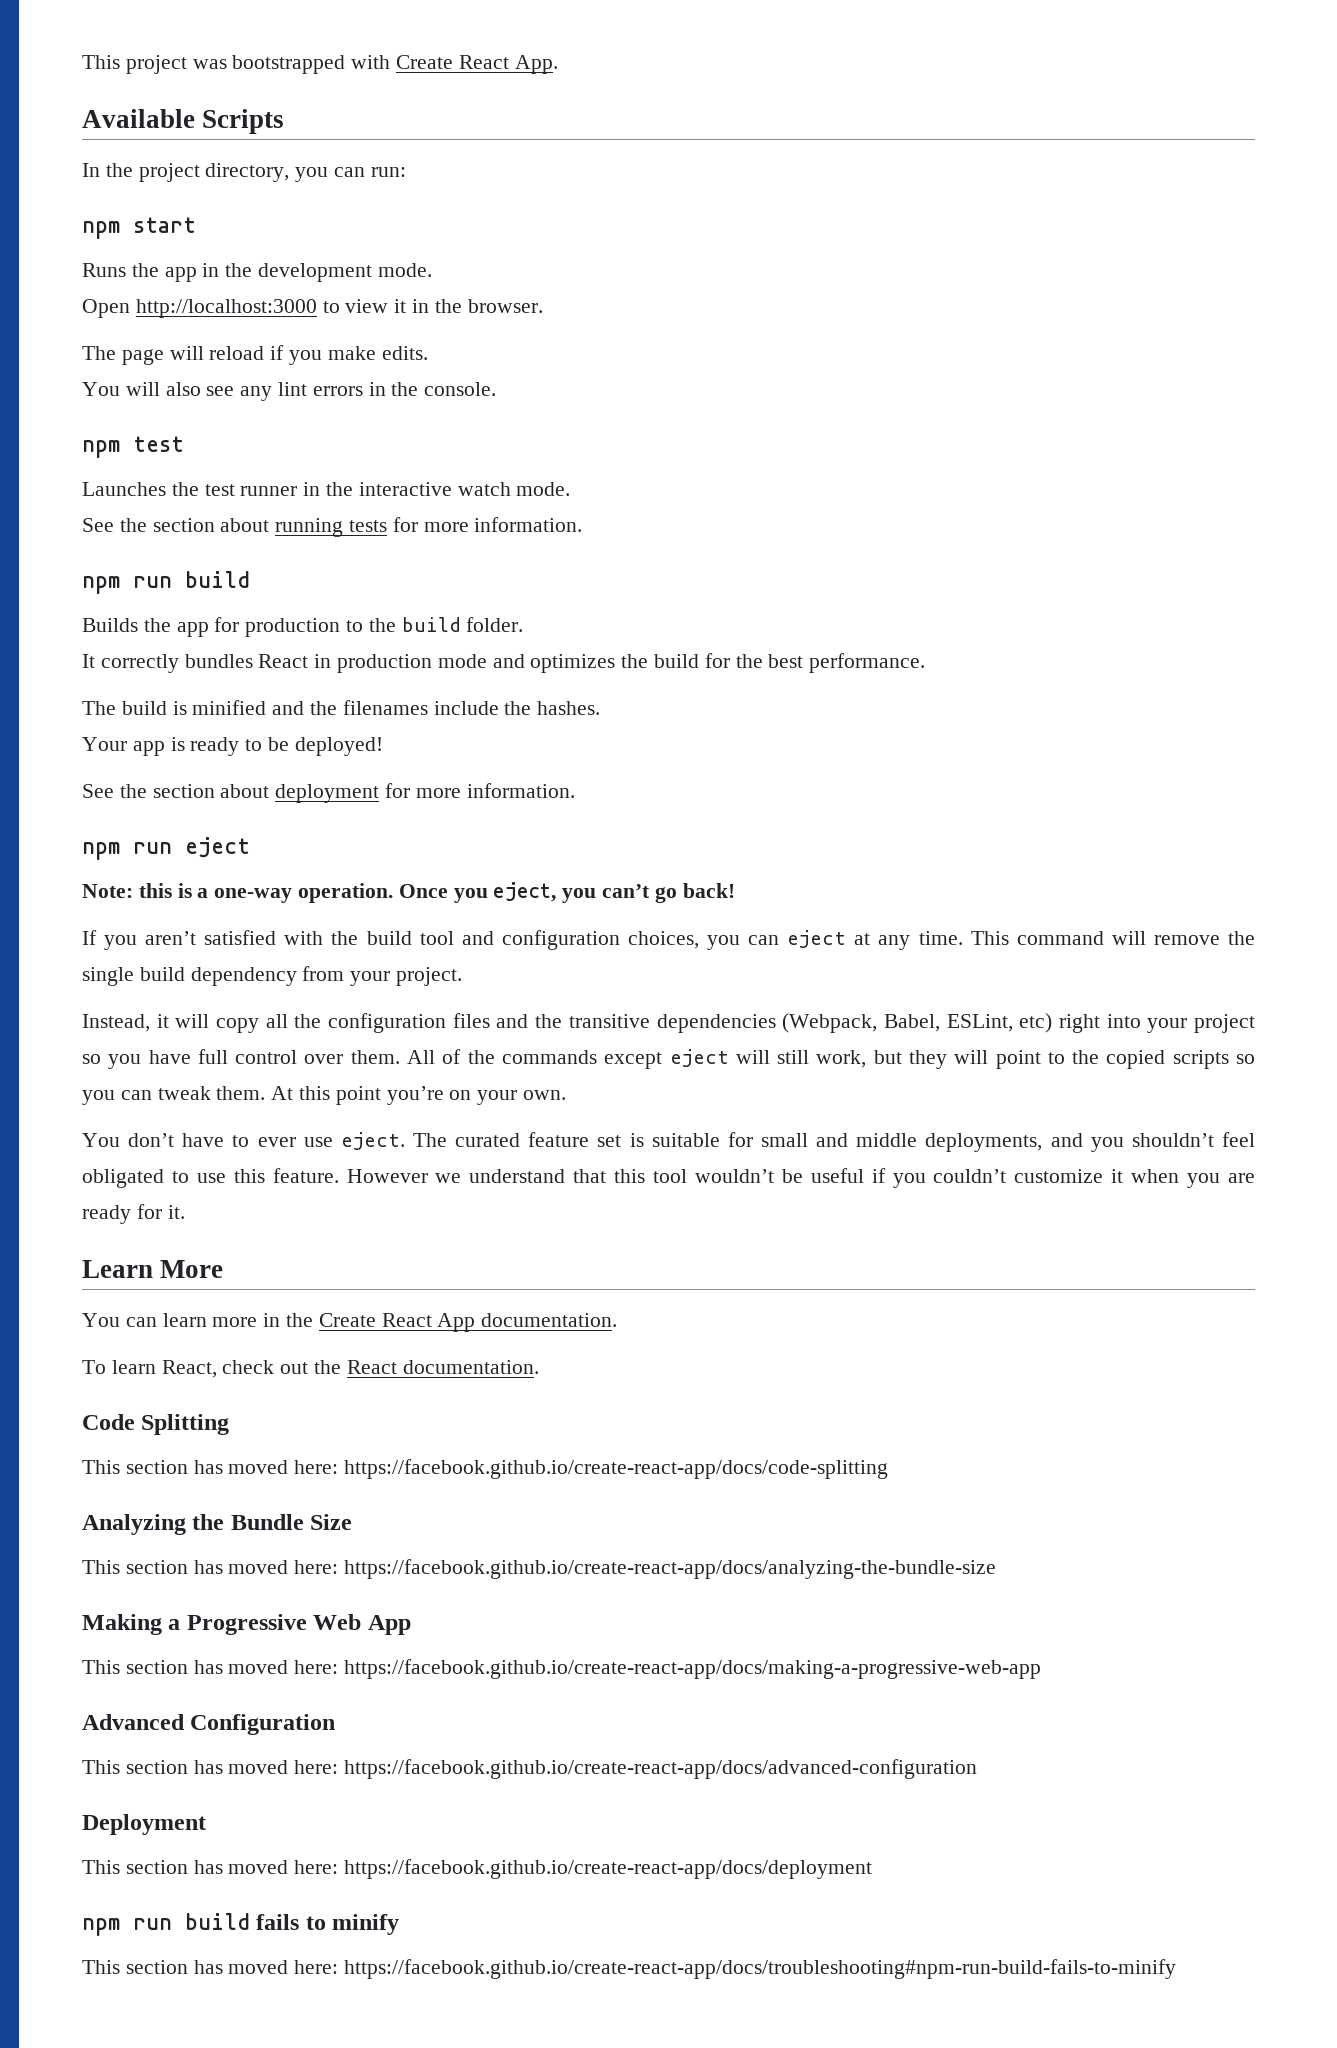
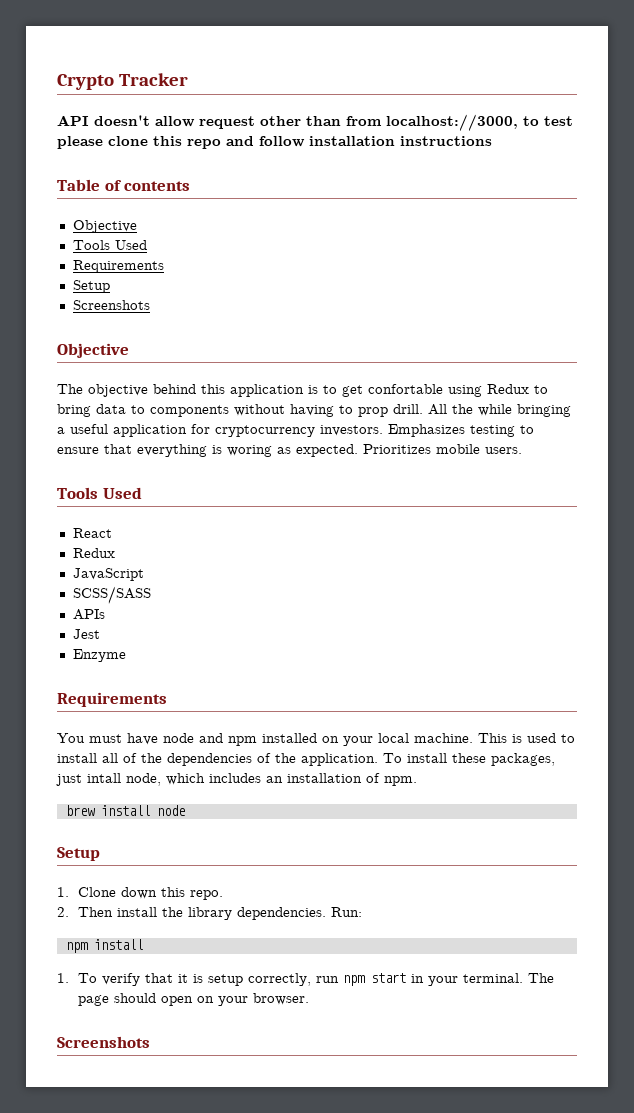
[82,55,558,74] [82,109,285,134] [82,163,406,182] [82,217,196,239] [82,263,432,282] [82,299,543,318] [82,345,428,365] [82,382,497,401] [82,436,184,458] [82,482,571,496] [82,517,583,537] [82,571,250,594] [82,617,524,637] [82,653,926,673] [82,700,601,715] [82,737,383,756] [82,783,575,803] [82,837,250,860] [82,882,735,903] [82,930,1255,950] [82,966,463,986] [82,1013,1256,1033] [82,1049,1255,1069] [82,1086,567,1105] [82,1132,1255,1152] [82,1168,1256,1188] [82,1204,185,1224] [82,1260,224,1278] [82,1313,618,1332] [82,1360,539,1378] [82,1414,230,1435] [82,1459,889,1479] [82,1514,353,1535] [82,1559,997,1579] [82,1614,411,1635] [82,1659,1042,1679] [82,1714,336,1735] [82,1759,978,1779] [82,1814,206,1835] [82,1859,873,1879] [82,1913,400,1936] [82,1959,1177,1979] This project was bootstrapped with Create React App. // Available Scripts // In the project directory, you can run: // npm start // Runs the app in the development mode. // Open http://localhost:3000 to view it in the browser. // The page will reload if you make edits. // You will also see any lint errors in the console. // npm test // Launches the test runner in the interactive watch mode. // See the section about running tests for more information. // npm run build // Builds the app for production to the build folder. // It correctly bundles React in production mode and optimizes the build for the best performance. // The build is minified and the filenames include the hashes. // Your app is ready to be deployed! // See the section about deployment for more information. // npm run eject // Note: this is a one-way operation. Once you eject, you can’t go back! // If you aren’t satisfied with the build tool and configuration choices, you can eject at any time. This command will remove the single build dependency from your project. // Instead, it will copy all the configuration files and the transitive dependencies (Webpack, Babel, ESLint, etc) right into your project so you have full control over them. All of the commands except eject will still work, but they will point to the copied scripts so you can tweak them. At this point you’re on your own. // You don’t have to ever use eject. The curated feature set is suitable for small and middle deployments, and you shouldn’t feel obligated to use this feature. However we understand that this tool wouldn’t be useful if you couldn’t customize it when you are ready for it. // Learn More // You can learn more in the Create React App documentation. // To learn React, check out the React documentation. // Code Splitting // This section has moved here: https://facebook.github.io/create-react-app/docs/code-splitting // Analyzing the Bundle Size // This section has moved here: https://facebook.github.io/create-react-app/docs/analyzing-the-bundle-size // Making a Progressive Web App // This section has moved here: https://facebook.github.io/create-react-app/docs/making-a-progressive-web-app // Advanced Configuration // This section has moved here: https://facebook.github.io/create-react-app/docs/advanced-configuration // Deployment // This section has moved here: https://facebook.github.io/create-react-app/docs/deployment // npm run build fails to minify // This section has moved here: https://facebook.github.io/create-react-app/docs/troubleshooting#npm-run-build-fails-to-minify -> [57,73,188,90] [57,114,573,131] [57,136,492,149] [57,179,191,191] [72,220,137,233] [72,240,147,250] [72,260,164,273] [72,280,110,293] [72,300,150,310] [57,343,129,358] [57,384,548,397] [57,404,571,417] [57,424,534,437] [57,444,522,457] [57,487,142,499] [72,528,112,538] [72,548,115,558] [72,568,144,581] [72,586,151,604] [72,609,105,620] [72,629,100,639] [72,649,126,662] [57,692,167,707] [57,733,575,746] [57,753,555,766] [56,773,417,786] [65,805,185,816] [57,847,100,861] [57,887,223,900] [57,907,362,920] [65,939,143,953] [57,973,554,986] [77,993,309,1006] [57,1036,150,1048] Crypto Tracker // API doesn't allow request other than from localhost://3000, to test please clone this repo and follow installation instructions // Table of contents // Objective // Tools Used // Requirements // Setup // Screenshots // Objective // The objective behind this application is to get confortable using Redux to bring data to components without having to prop drill. All the while bringing a useful application for cryptocurrency investors. Emphasizes testing to ensure that everything is woring as expected. Prioritizes mobile users. // Tools Used // React // Redux // JavaScript // SCSS/SASS // APIs // Jest // Enzyme // Requirements // You must have node and npm installed on your local machine. This is used to install all of the dependencies of the application. To install these packages, just intall node, which includes an installation of npm. // brew install node // Setup // 1. Clone down this repo. // 2. Then install the library dependencies. Run: // npm install // 1. To verify that it is setup correctly, run npm start in your terminal. The page should open on your browser. // Screenshots

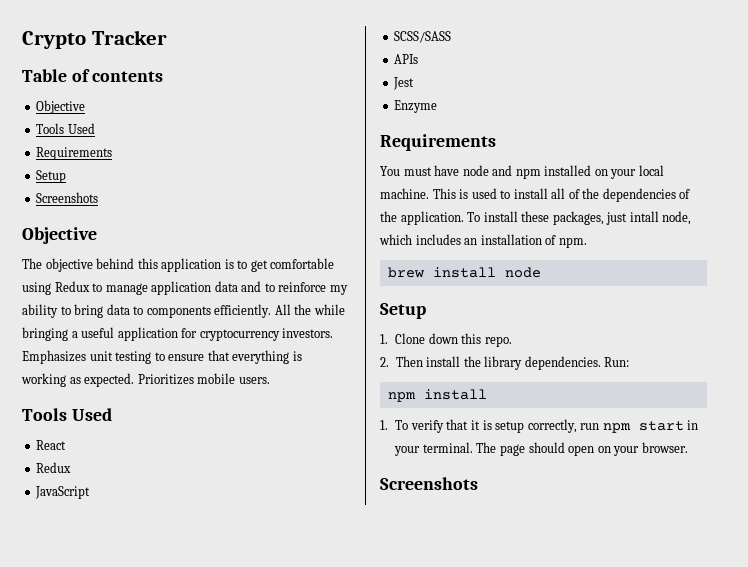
[57,114,573,131] [57,136,492,149] // API doesn't allow request other than from localhost://3000, to test please clone this repo and follow installation instructions -> (167, 37) none
[368,384,443,394] confortable -> [270,258,335,269] comfortable
[57,404,423,417] bring data to components without having to prop drill. -> [105,281,348,295] [22,304,272,318] manage application data and to reinforce my ability to bring data to components efficiently.
(465, 430) none -> [89,351,113,361] unit
[227,445,272,457] woring -> [21,373,66,387] working

